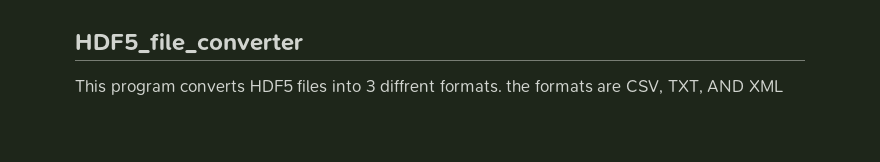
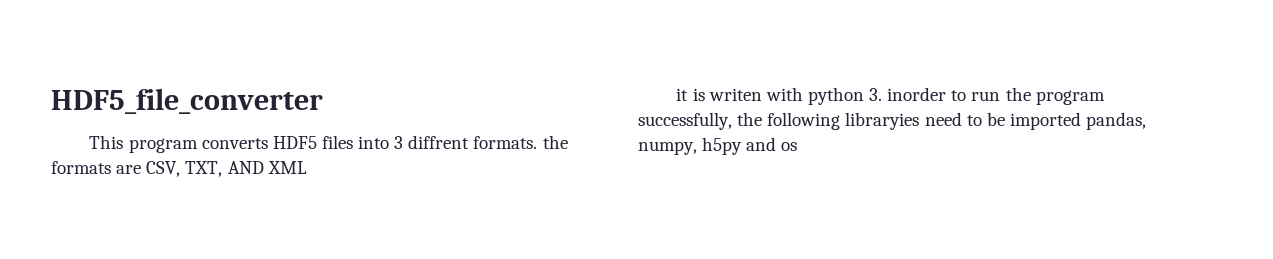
(783, 86) none -> [676,87,1105,105] [638,112,1147,130] [638,137,798,155] // it is writen with python 3. inorder to run the program successfully, the following libraryies need to be imported pandas, numpy, h5py and os

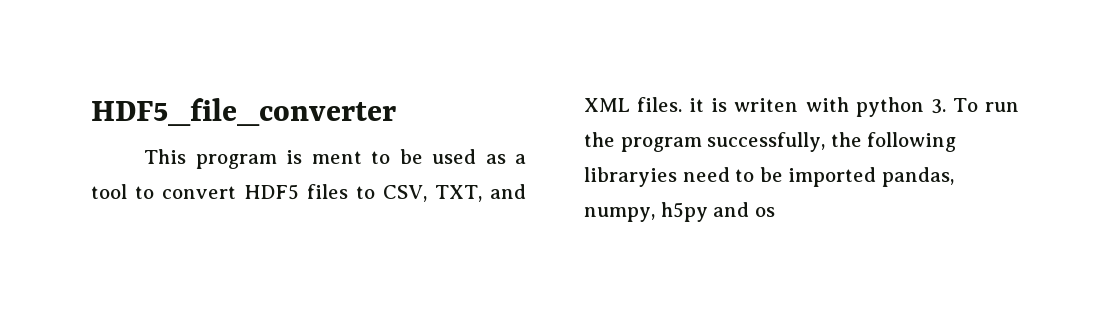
[201,135,568,149] [51,161,142,174] converts HDF5 files into 3 diffrent formats. the formats are -> [286,149,526,164] [91,184,375,200] is ment to be used as a tool to convert HDF5 files to
[227,161,264,174] AND -> [490,184,526,199] and
(307, 167) // -> [637,97,683,112] files.
[887,87,967,101] inorder to -> [952,98,978,112] To

